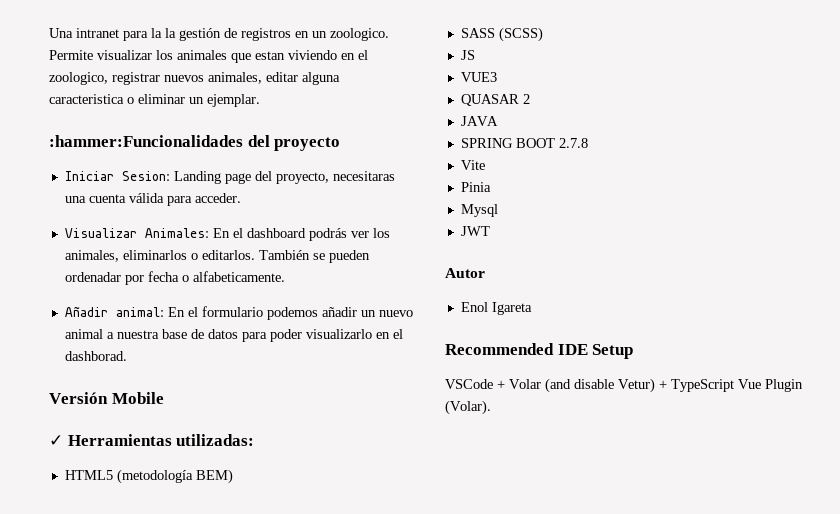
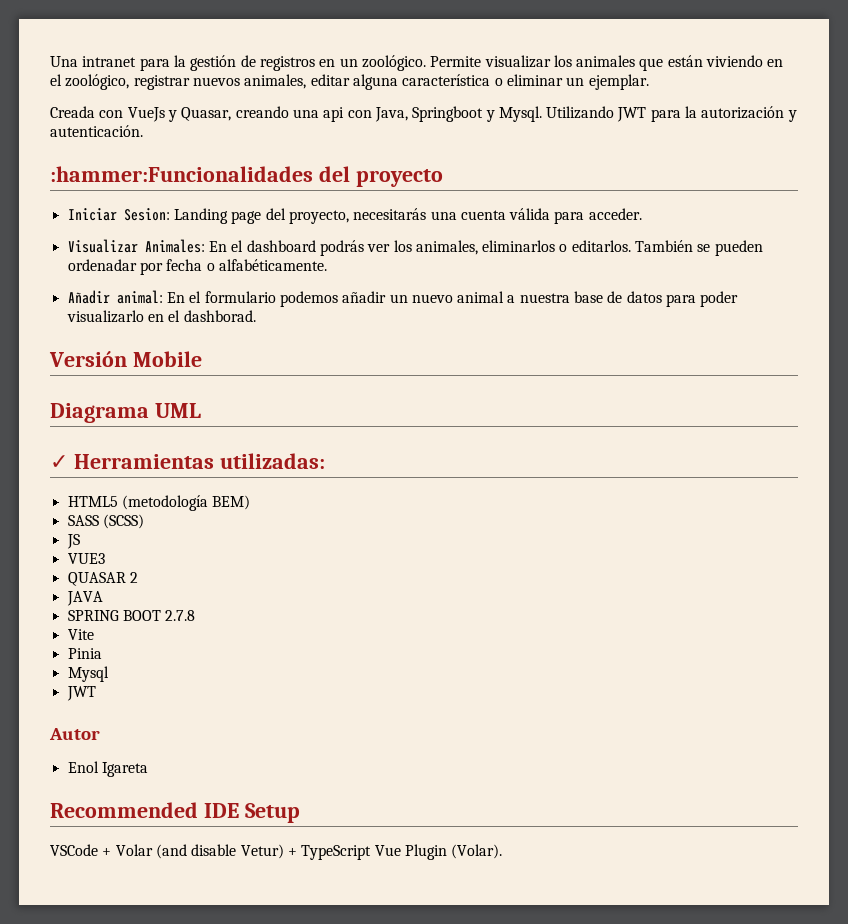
[165,28,176,38] la -> (186, 61) none
[330,28,389,41] zoologico. -> [361,55,426,71] zoológico.
[255,51,285,60] estan -> [667,55,703,67] están
[49,72,108,85] zoologico, -> [65,74,130,90] zoológico,
[49,94,124,104] caracteristica -> [402,74,491,86] característica
(260, 100) none -> [50,106,797,122] [50,125,143,137] // Creada con VueJs y Quasar, creando una api con Java, Springboot y Mysql. Utilizando JWT para la autorización y autenticación.
[332,171,395,181] necesitaras -> [353,208,427,220] necesitarás
[192,271,285,282] alfabeticamente. -> [218,259,327,271] alfabéticamente.
(164, 398) none -> [50,403,201,423] // Diagrama UML

